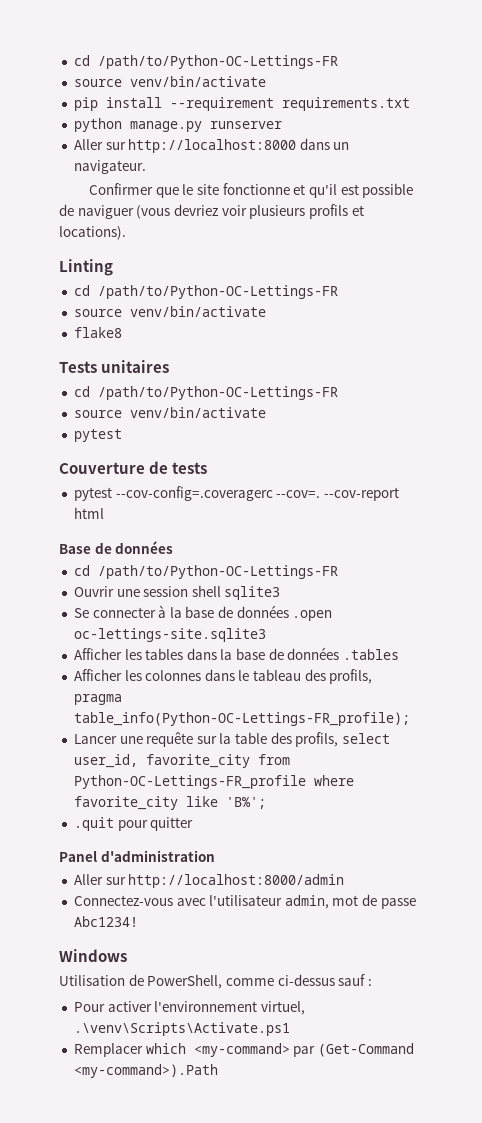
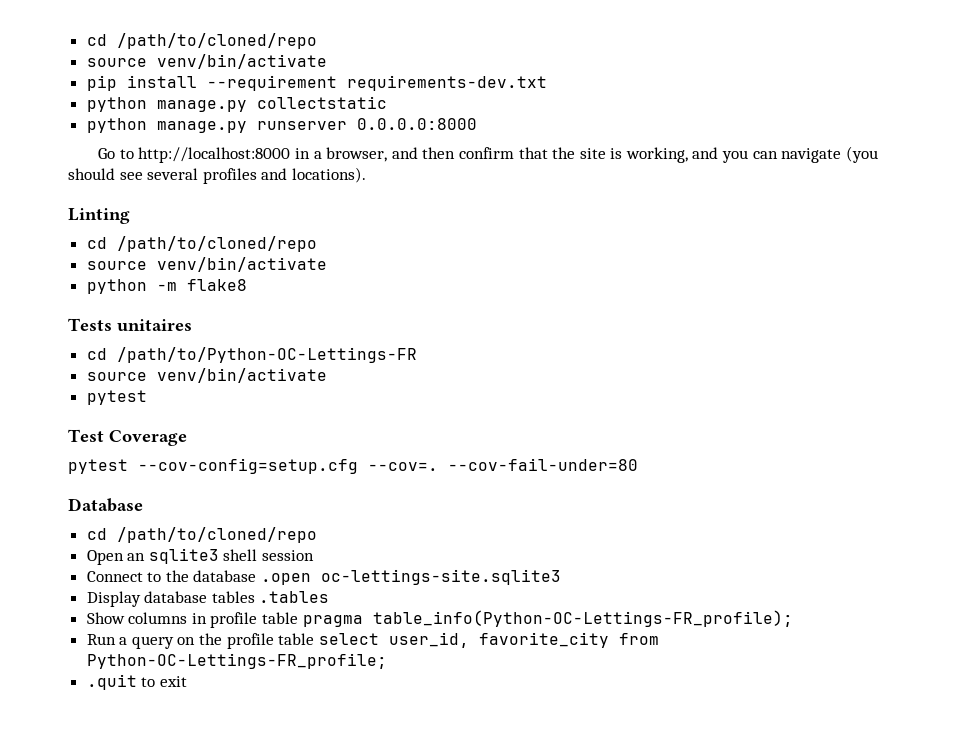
[73,55,338,69] cd /path/to/Python-OC-Lettings-FR -> [86,33,317,49] cd /path/to/cloned/repo
[281,97,410,111] requirements.txt -> [346,75,547,91] [86,96,387,112] requirements-dev.txt // python manage.py collectstatic
[73,138,350,153] [73,160,146,174] [89,183,414,198] [59,204,364,219] // Aller sur http://localhost:8000 dans un navigateur. // Confirmer que le site fonctionne et qu'il est possible de naviguer (vous devriez voir plusieurs profils et -> [356,118,477,130] [98,146,878,163] [68,168,288,184] 0.0.0.0:8000 // Go to http://localhost:8000 in a browser, and then confirm that the site is working, and you can navigate (you should see several profiles and
[97,285,338,299] [73,306,266,317] /path/to/Python-OC-Lettings-FR // source venv/bin/activate // -> [116,236,317,252] [86,257,327,272] [86,279,177,294] /path/to/cloned/repo // source venv/bin/activate // python -m
[59,461,208,474] [73,486,399,501] [73,507,104,519] [59,541,174,554] [73,565,338,579] [73,585,281,600] [73,605,333,621] [73,628,266,642] [73,647,400,660] [73,669,373,684] [73,694,122,705] [73,712,410,726] [73,732,391,747] [73,754,290,768] [73,775,354,789] [73,796,266,810] [73,817,194,831] [59,850,215,862] [73,874,345,888] [73,894,416,909] [73,916,138,927] [59,949,127,962] [59,974,372,989] [73,1001,305,1015] [73,1022,290,1036] [73,1043,414,1057] [73,1064,218,1078] Couverture de tests // pytest --cov-config=.coveragerc --cov=. --cov-report html // Base de données // cd /path/to/Python-OC-Lettings-FR // Ouvrir une session shell sqlite3 // Se connecter à la base de données .open oc-lettings-site.sqlite3 // Afficher les tables dans la base de données .tables // Afficher les colonnes dans le tableau des profils, pragma table_info(Python-OC-Lettings-FR_profile); // Lancer une requête sur la table des profils, select user_id, favorite_city from Python-OC-Lettings-FR_profile where favorite_city like 'B%'; // .quit pour quitter // Panel d'administration // Aller sur http://localhost:8000/admin // Connectez-vous avec l'utilisateur admin, mot de passe Abc1234! // Windows // Utilisation de PowerShell, comme ci-dessus sauf : // Pour activer l'environnement virtuel, .\venv\Scripts\Activate.ps1 // Remplacer which <my-command> par (Get-Command <my-command>).Path -> [68,429,187,446] [68,458,638,474] [68,498,143,512] [86,527,317,543] [86,548,315,565] [86,569,562,585] [86,591,330,607] [86,610,793,628] [86,632,659,649] [86,653,387,669] [86,674,187,690] Test Coverage // pytest --cov-config=setup.cfg --cov=. --cov-fail-under=80 // Database // cd /path/to/cloned/repo // Open an sqlite3 shell session // Connect to the database .open oc-lettings-site.sqlite3 // Display database tables .tables // Show columns in profile table pragma table_info(Python-OC-Lettings-FR_profile); // Run a query on the profile table select user_id, favorite_city from Python-OC-Lettings-FR_profile; // .quit to exit

